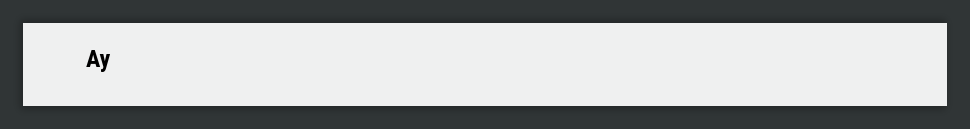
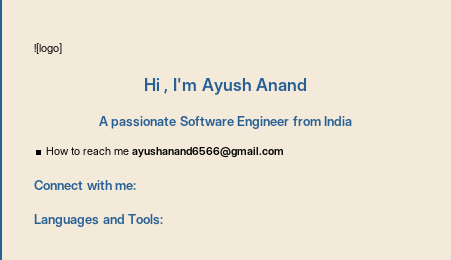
[86,50,111,72] Ay -> [34,43,62,54] [143,78,308,95] [98,116,353,129] [46,147,285,158] [34,180,137,190] [34,214,164,227] ![logo] // Hi , I'm Ayush Anand // A passionate Software Engineer from India // How to reach me ayushanand6566@gmail.com // Connect with me: // Languages and Tools:

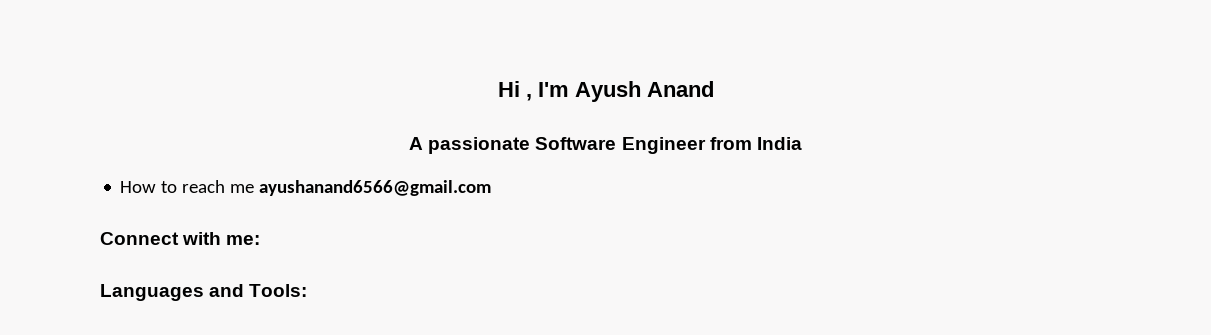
[34,43,62,54] ![logo] // -> (497, 89) none

